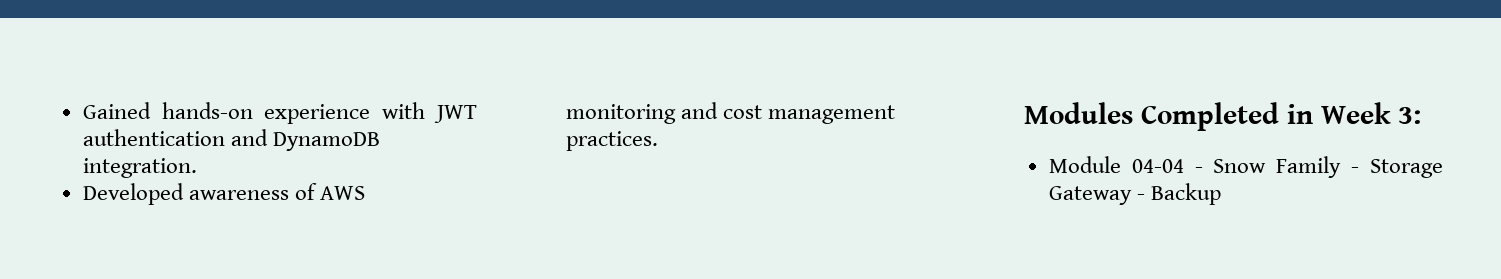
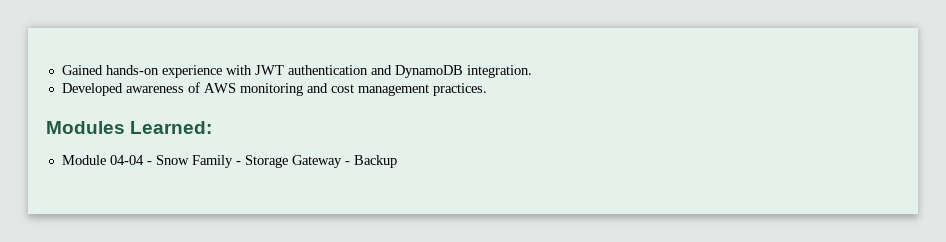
[1141,102,1421,131] Completed in Week 3: -> [130,121,213,134] Learned:

